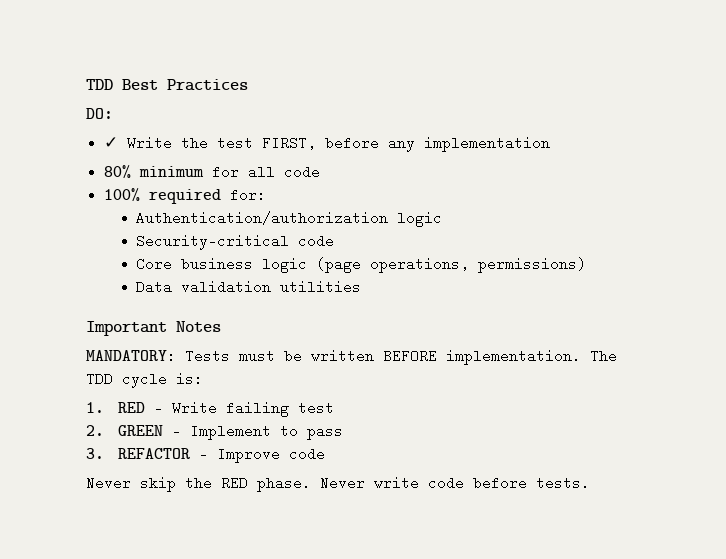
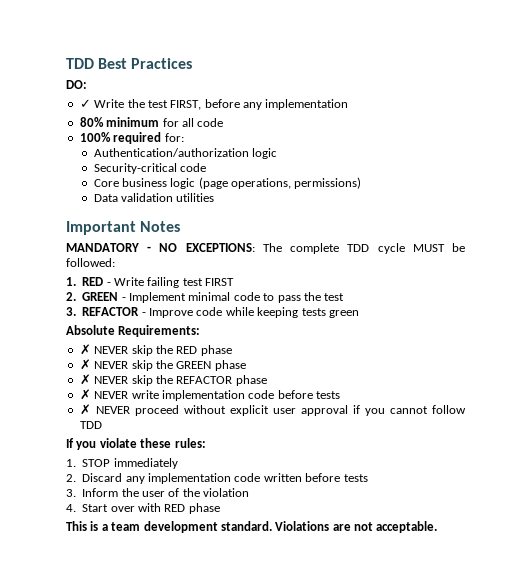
[86,349,617,365] [86,372,203,388] MANDATORY: Tests must be written BEFORE implementation. The TDD cycle is: -> [66,243,466,254] [66,258,115,267] MANDATORY - NO EXCEPTIONS: The complete TDD cycle MUST be followed:
(335, 408) none -> [205,278,235,286] FIRST
(272, 432) none -> [188,292,260,301] minimal code
(344, 432) none -> [303,292,345,301] the test
[86,476,590,492] // Never skip the RED phase. Never write code before tests. -> [225,307,359,318] [66,325,201,337] [79,344,232,356] [79,359,246,371] [79,374,267,386] [79,389,340,401] [79,404,466,416] [79,421,102,429] [66,438,206,450] [66,458,178,469] [66,473,368,484] [66,488,250,497] [66,503,220,514] [66,521,438,533] while keeping tests green // Absolute Requirements: // ✗ NEVER skip the RED phase // ✗ NEVER skip the GREEN phase // ✗ NEVER skip the REFACTOR phase // ✗ NEVER write implementation code before tests // ✗ NEVER proceed without explicit user approval if you cannot follow TDD // If you violate these rules: // 1. STOP immediately // 2. Discard any implementation code written before tests // 3. Inform the user of the violation // 4. Start over with RED phase // This is a team development standard. Violations are not acceptable.

